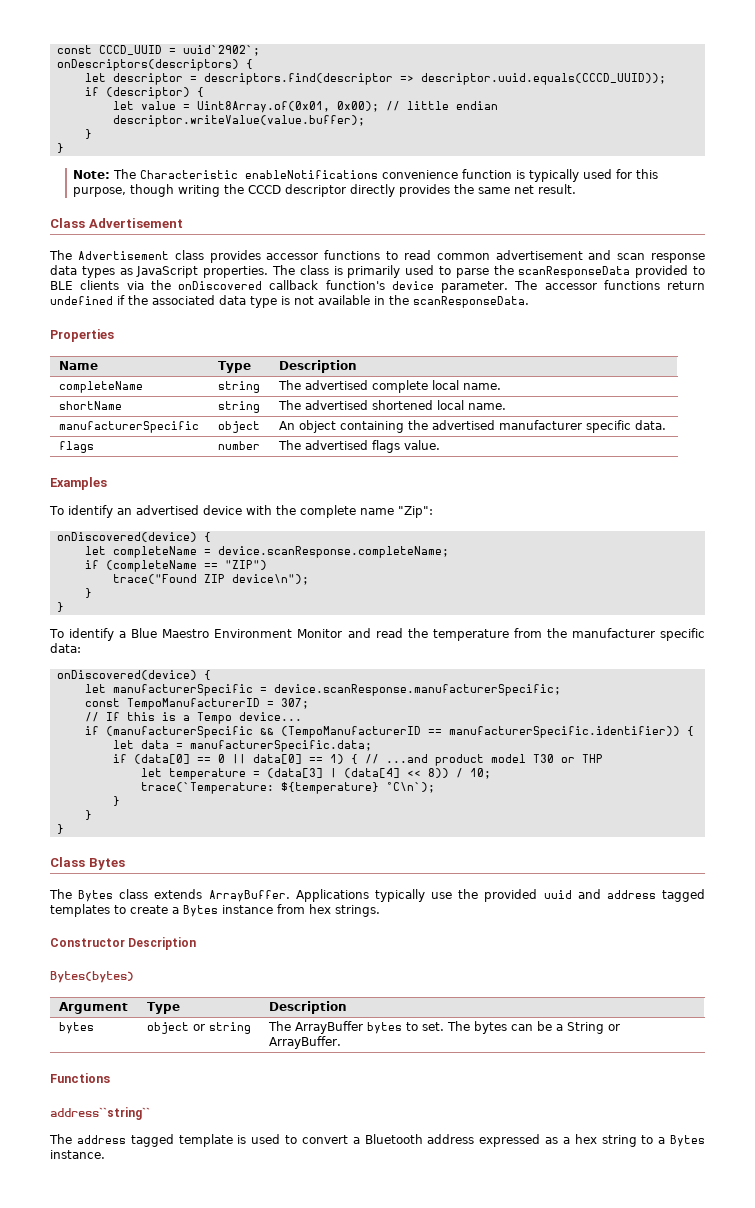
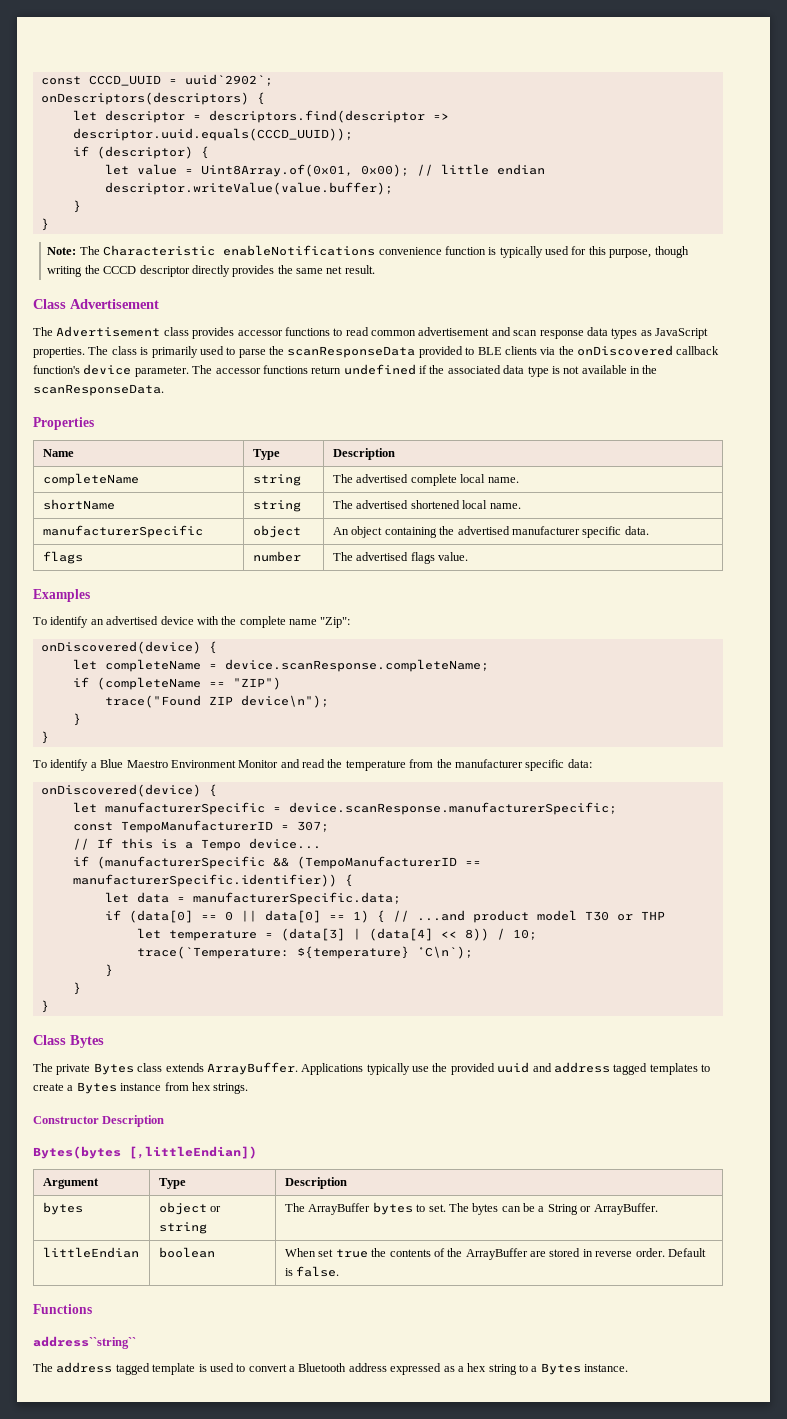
(72, 894) none -> [56,1064,91,1075] private
[50,971,134,983] Bytes(bytes) -> [33,1146,257,1159] Bytes(bytes [,littleEndian])
(342, 1042) none -> [42,1247,139,1258] [158,1247,215,1258] [284,1248,706,1260] [284,1266,340,1277] // littleEndian | boolean | When set true the contents of the ArrayBuffer are stored in reverse order. Default is false.

